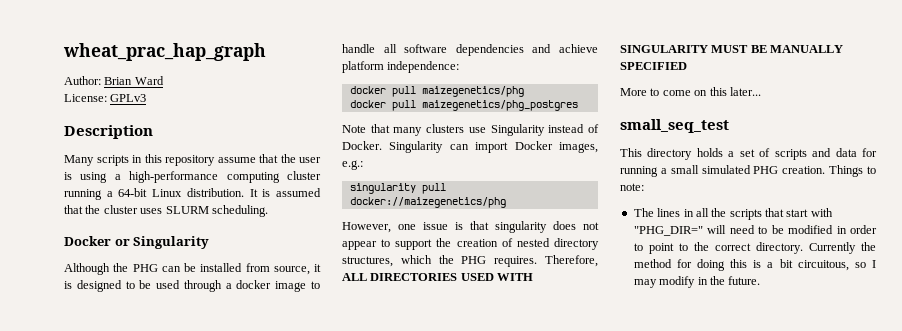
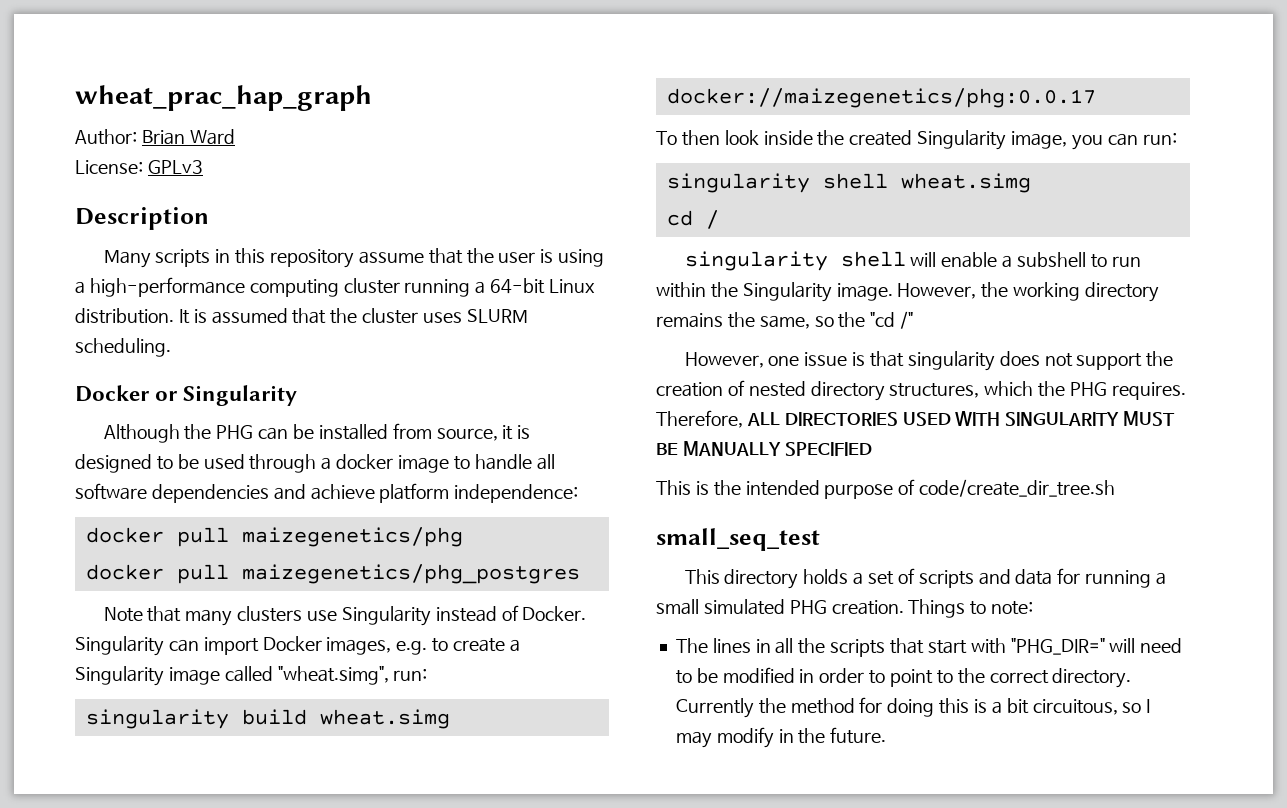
[342,160,363,170] [349,183,446,194] [349,197,506,208] e.g.: // singularity pull docker://maizegenetics/phg -> [396,638,520,655] [75,666,428,686] [85,709,450,729] [666,88,1096,108] [656,130,1177,150] [666,173,1031,193] [666,210,719,229] [684,251,1141,271] [656,282,1160,302] [656,311,914,329] e.g. to create a Singularity image called "wheat.simg", run: // singularity build wheat.simg docker://maizegenetics/phg:0.0.17 // To then look inside the created Singularity image, you can run: // singularity shell wheat.simg // cd / // singularity shell will enable a subshell to run within the Singularity image. However, the working directory remains the same, so the "cd /"
[342,239,391,250] appear to -> (1073, 360) none
[620,87,761,96] More to come on this later... -> [656,479,1116,499] This is the intended purpose of code/create_dir_tree.sh

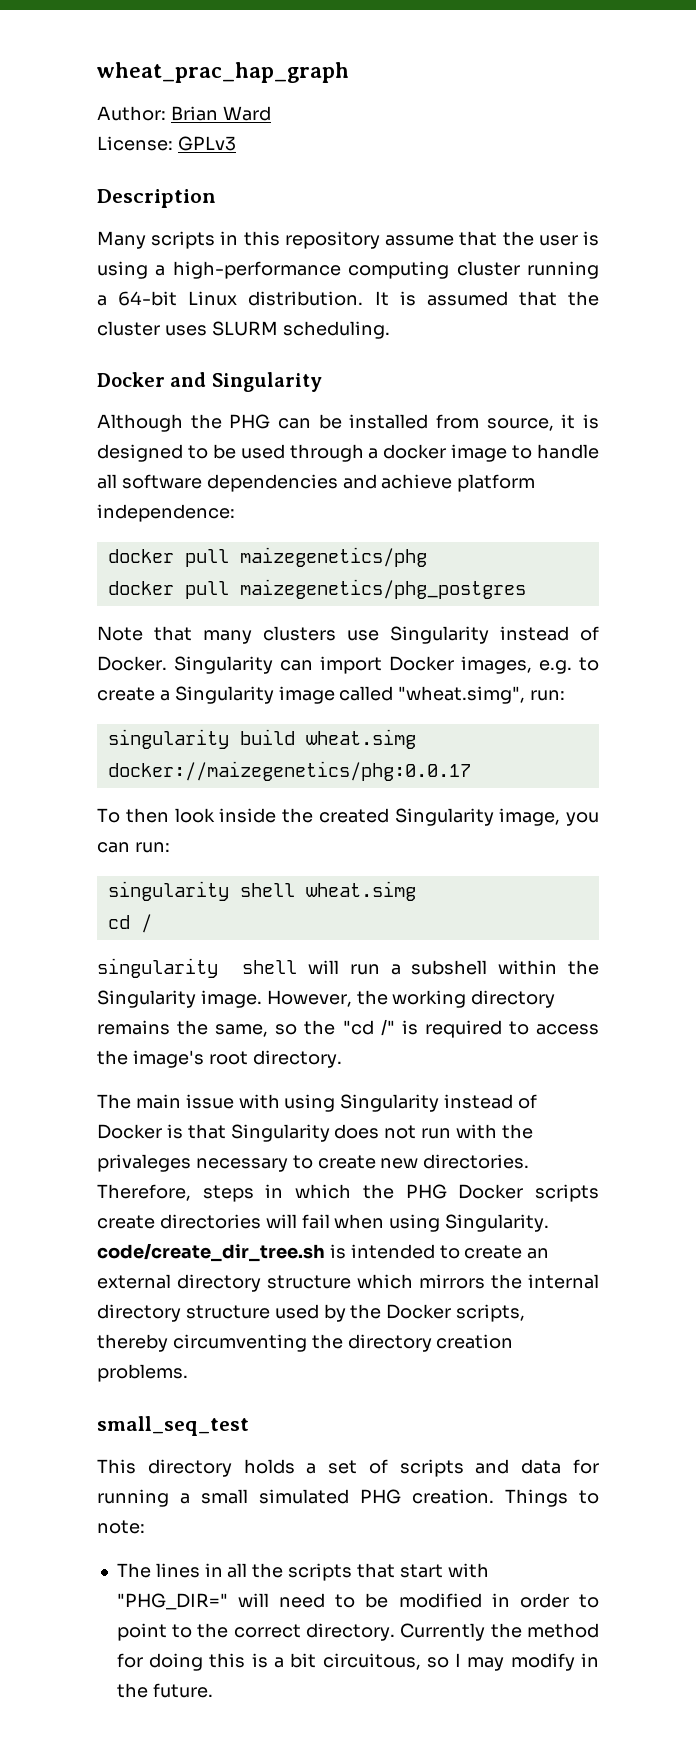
[155,391,179,401] or -> [170,372,207,387] and
[941,252,998,268] enable -> [349,964,380,975] run
[1090,254,1141,268] to run -> (488, 967) none
[684,352,848,368] // However, one issue -> [401,1020,600,1038] [97,1050,342,1068] [97,1094,538,1112] [97,1124,162,1139] is required to access the image's root directory. // The main issue with using Singularity instead of Docker
[907,351,995,371] singularity -> [230,1124,330,1142] Singularity
[1076,351,1174,370] [656,380,1186,401] [656,410,1176,428] [656,441,872,456] [656,479,1116,499] support the creation of nested directory structures, which the PHG requires. Therefore, ALL DIRECTORIES USED WITH SINGULARITY MUST BE MANUALLY SPECIFIED // This is the intended purpose of code/create_dir_tree.sh -> [421,1124,533,1139] [97,1154,530,1172] [97,1184,599,1202] [97,1214,550,1232] [97,1243,550,1262] [97,1274,599,1292] [97,1304,526,1322] [97,1334,514,1352] [97,1364,188,1382] run with the privaleges necessary to create new directories. Therefore, steps in which the PHG Docker scripts create directories will fail when using Singularity. code/create_dir_tree.sh is intended to create an external directory structure which mirrors the internal directory structure used by the Docker scripts, thereby circumventing the directory creation problems.

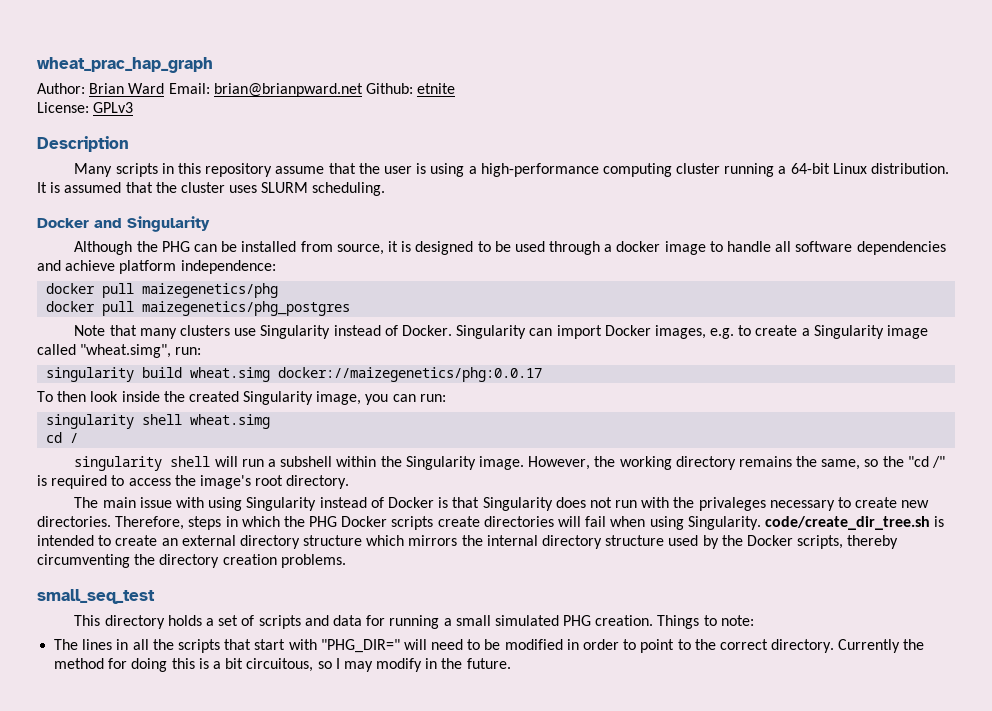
(271, 113) none -> [168,83,456,97] Email: brian@brianpward.net Github: etnite

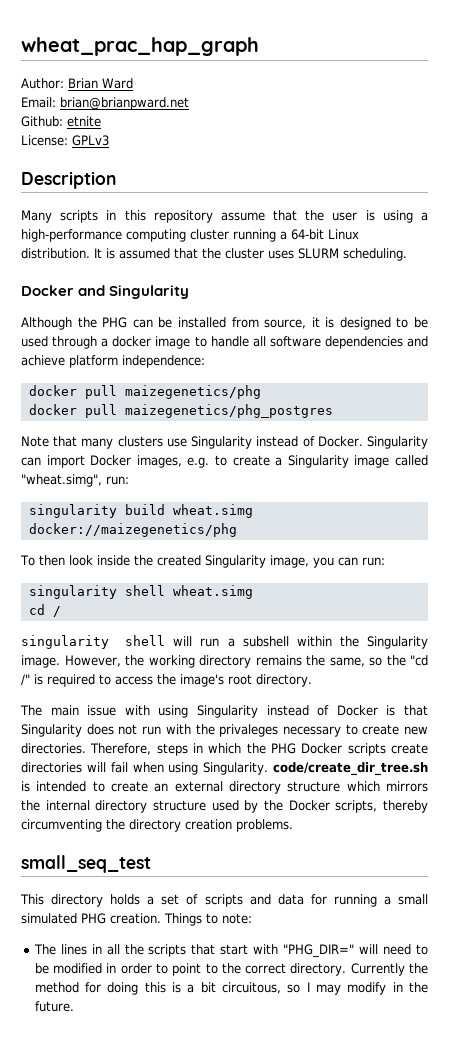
(165, 88) none -> (133, 83) //
(363, 90) none -> (189, 103) //
[278,367,543,382] docker://maizegenetics/phg:0.0.17 -> [28,523,237,537] docker://maizegenetics/phg

